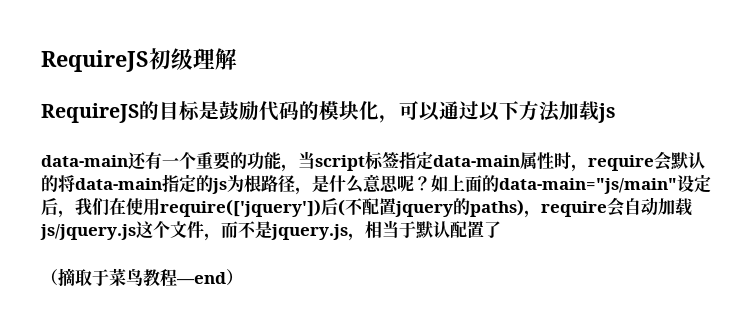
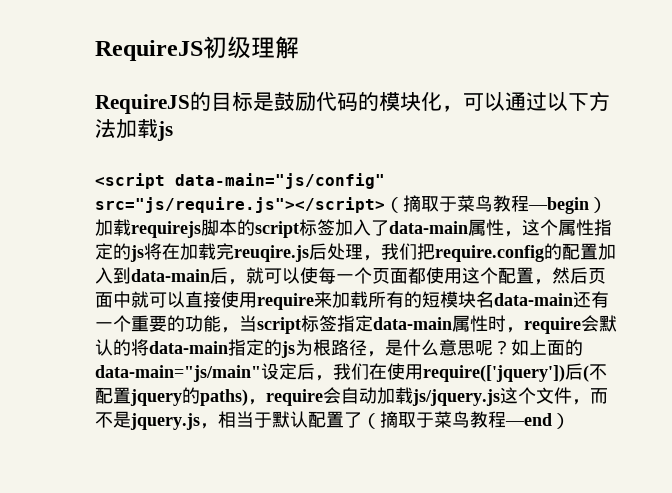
(616, 113) none -> [95,173,385,189] [95,195,607,214] [95,219,612,238] [95,243,616,262] [95,267,606,285] [95,291,494,310] <script data-main="js/config" src="js/require.js"></script>（摘取于菜鸟教程—begin）加载requirejs脚本的script标签加入了data-main属性，这个属性指定的js将在加载完reuqire.js后处理，我们把require.config的配置加入到data-main后，就可以使每一个页面都使用这个配置，然后页面中就可以直接使用require来加载所有的短模块名
(501, 229) // -> (362, 420) none

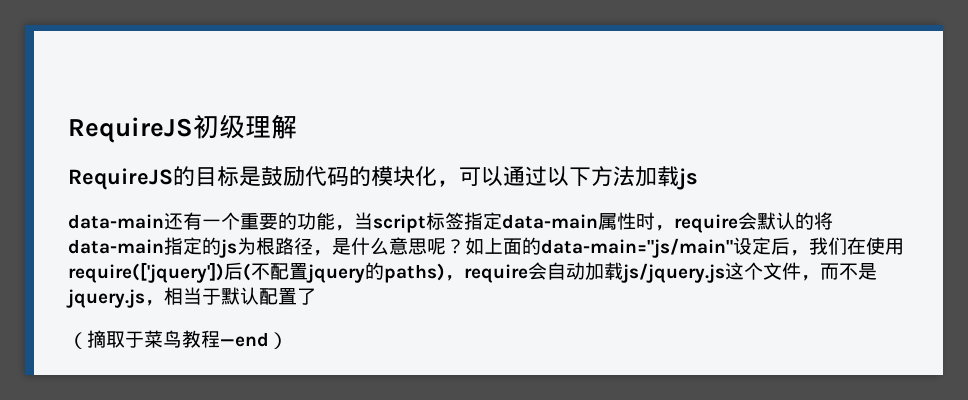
[95,173,385,189] [95,195,607,214] [95,219,612,238] [95,243,616,262] [95,267,606,285] [95,291,494,310] <script data-main="js/config" src="js/require.js"></script>（摘取于菜鸟教程—begin）加载requirejs脚本的script标签加入了data-main属性，这个属性指定的js将在加载完reuqire.js后处理，我们把require.config的配置加入到data-main后，就可以使每一个页面都使用这个配置，然后页面中就可以直接使用require来加载所有的短模块名 -> (698, 179) none
(362, 420) none -> (316, 296) //

